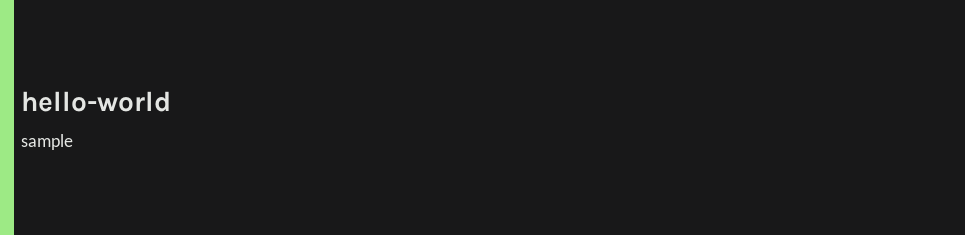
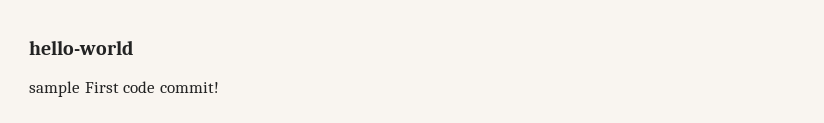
(73, 142) none -> [84,81,219,93] First code commit!

